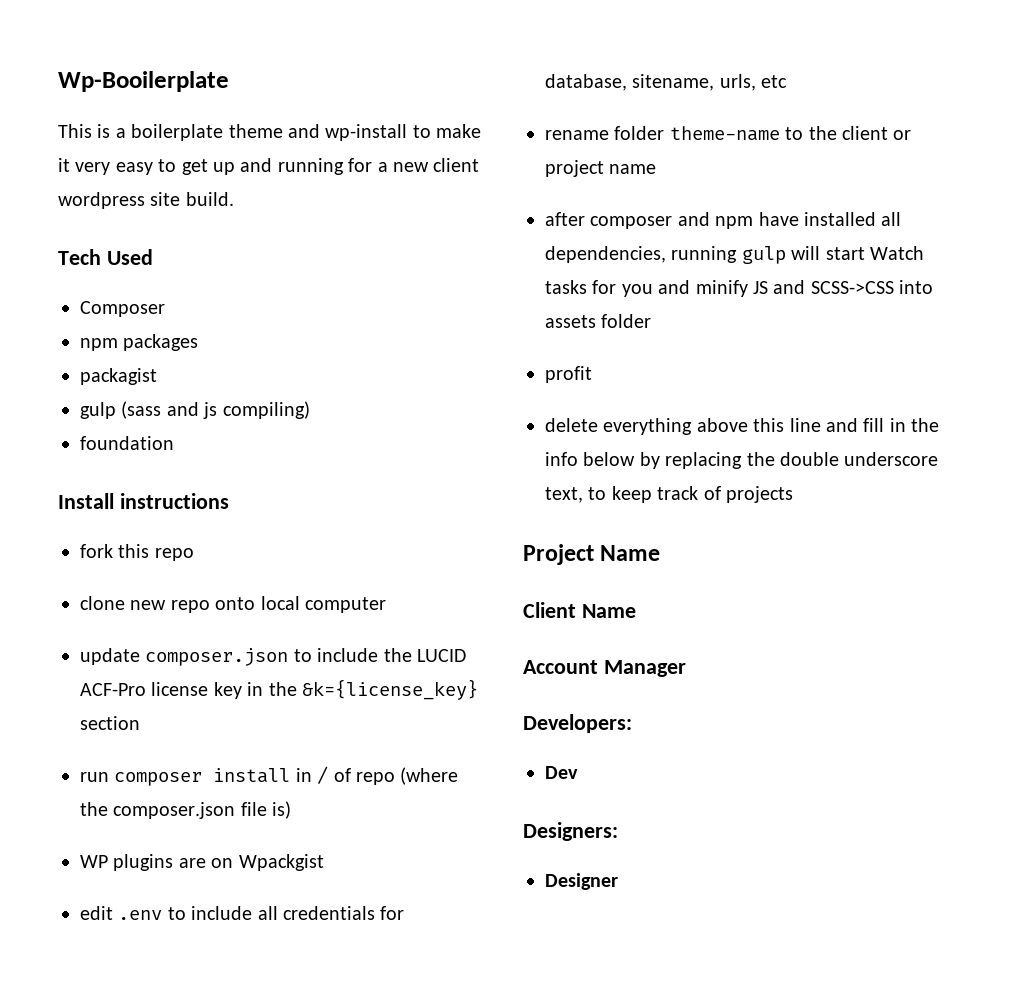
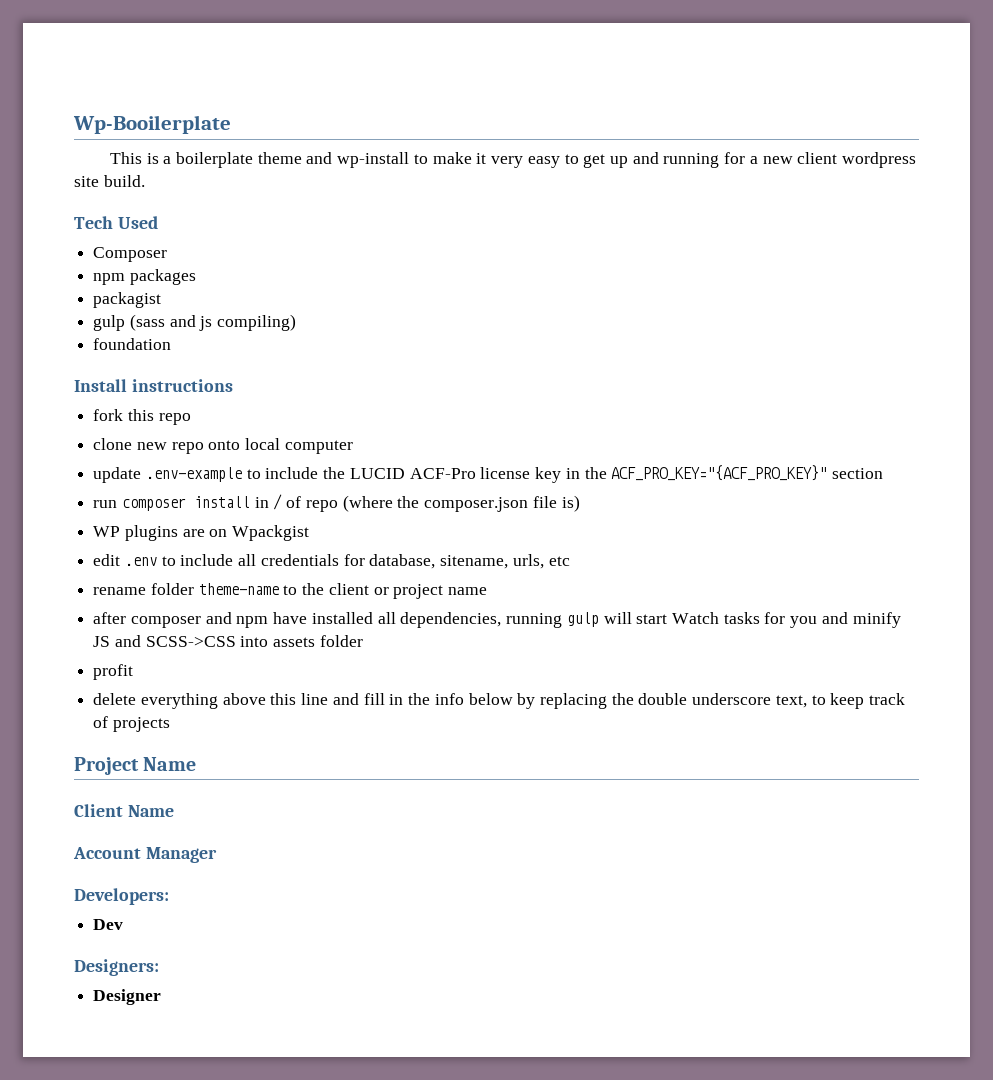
[145,648,289,666] composer.json -> [145,467,242,482] .env-example
[302,679,478,700] &k={license_key} -> [611,465,828,481] ACF_PRO_KEY="{ACF_PRO_KEY}"

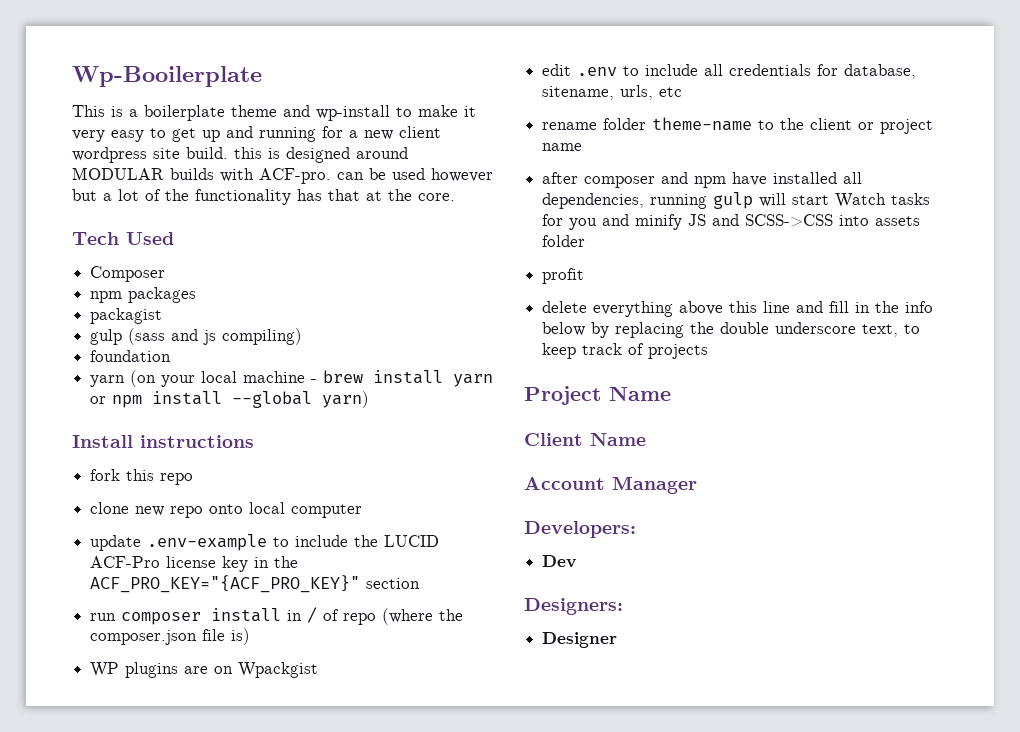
(145, 181) none -> [234,147,408,163] [72,167,493,184] [72,189,455,205] this is designed around MODULAR builds with ACF-pro. can be used however but a lot of the functionality has that at the core.
(172, 344) none -> [90,370,494,387] [90,391,370,408] // yarn (on your local machine - brew install yarn or npm install --global yarn)

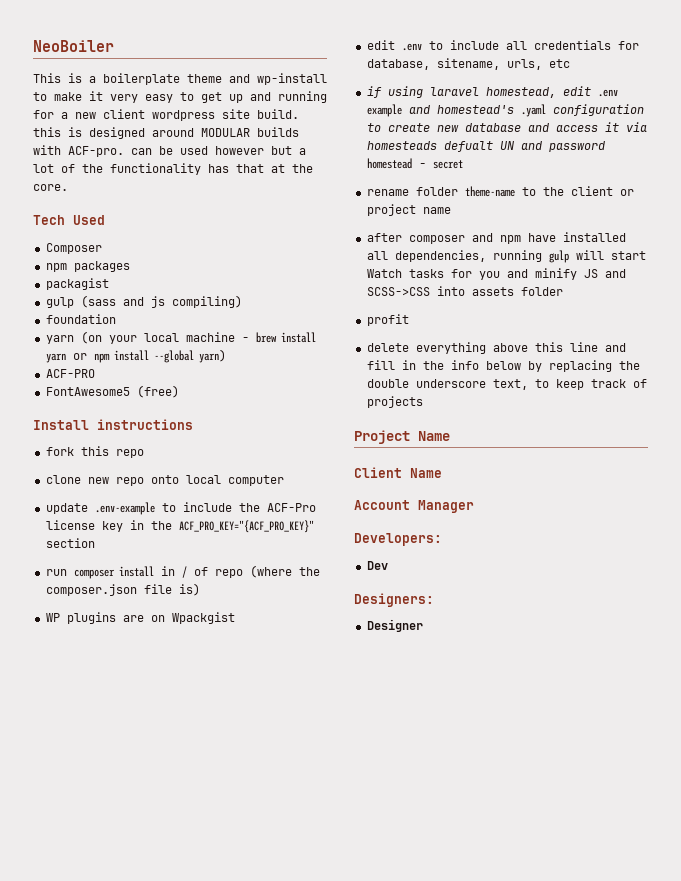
[72,66,262,87] Wp-Booilerplate -> [33,40,114,52] NeoBoiler
(370, 399) none -> [45,369,95,378] [45,385,179,398] // ACF-PRO // FontAwesome5 (free)
[384,535,440,547] LUCID -> (260, 507) none
(683, 92) none -> [366,86,618,98] [366,104,644,117] [366,122,647,132] [366,141,605,152] [366,158,463,169] // if using laravel homestead, edit .env example and homestead's .yaml configuration to create new database and access it via homesteads defualt UN and password homestead - secret

